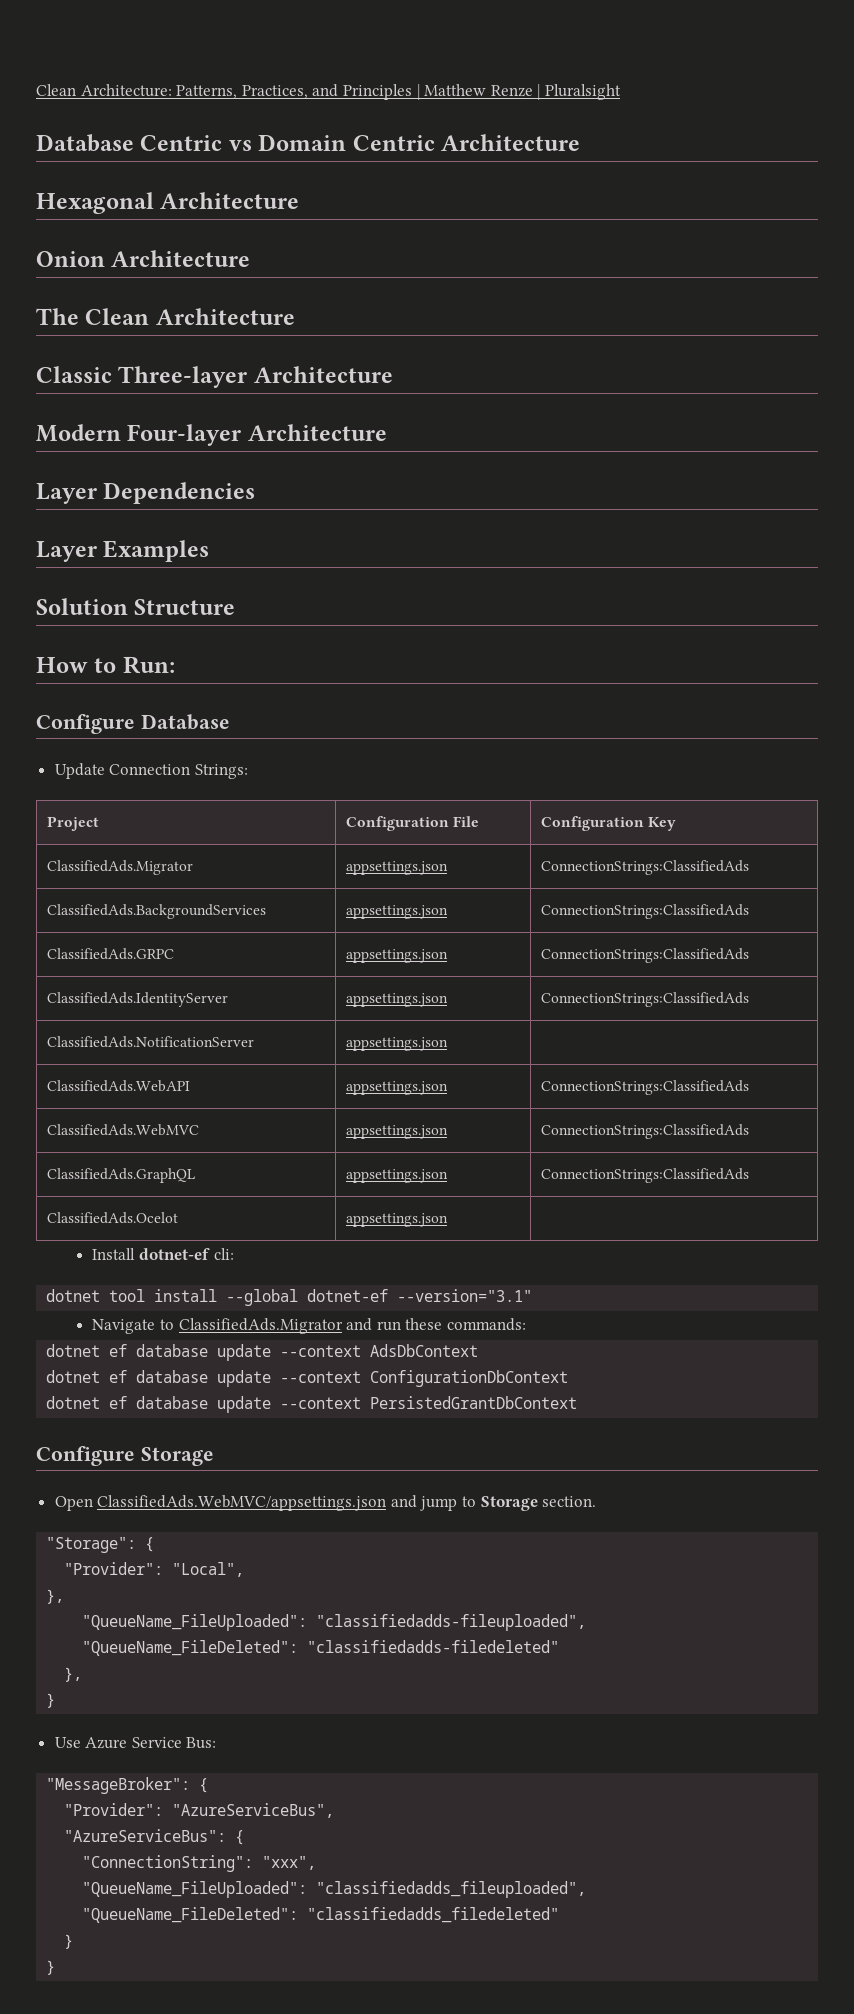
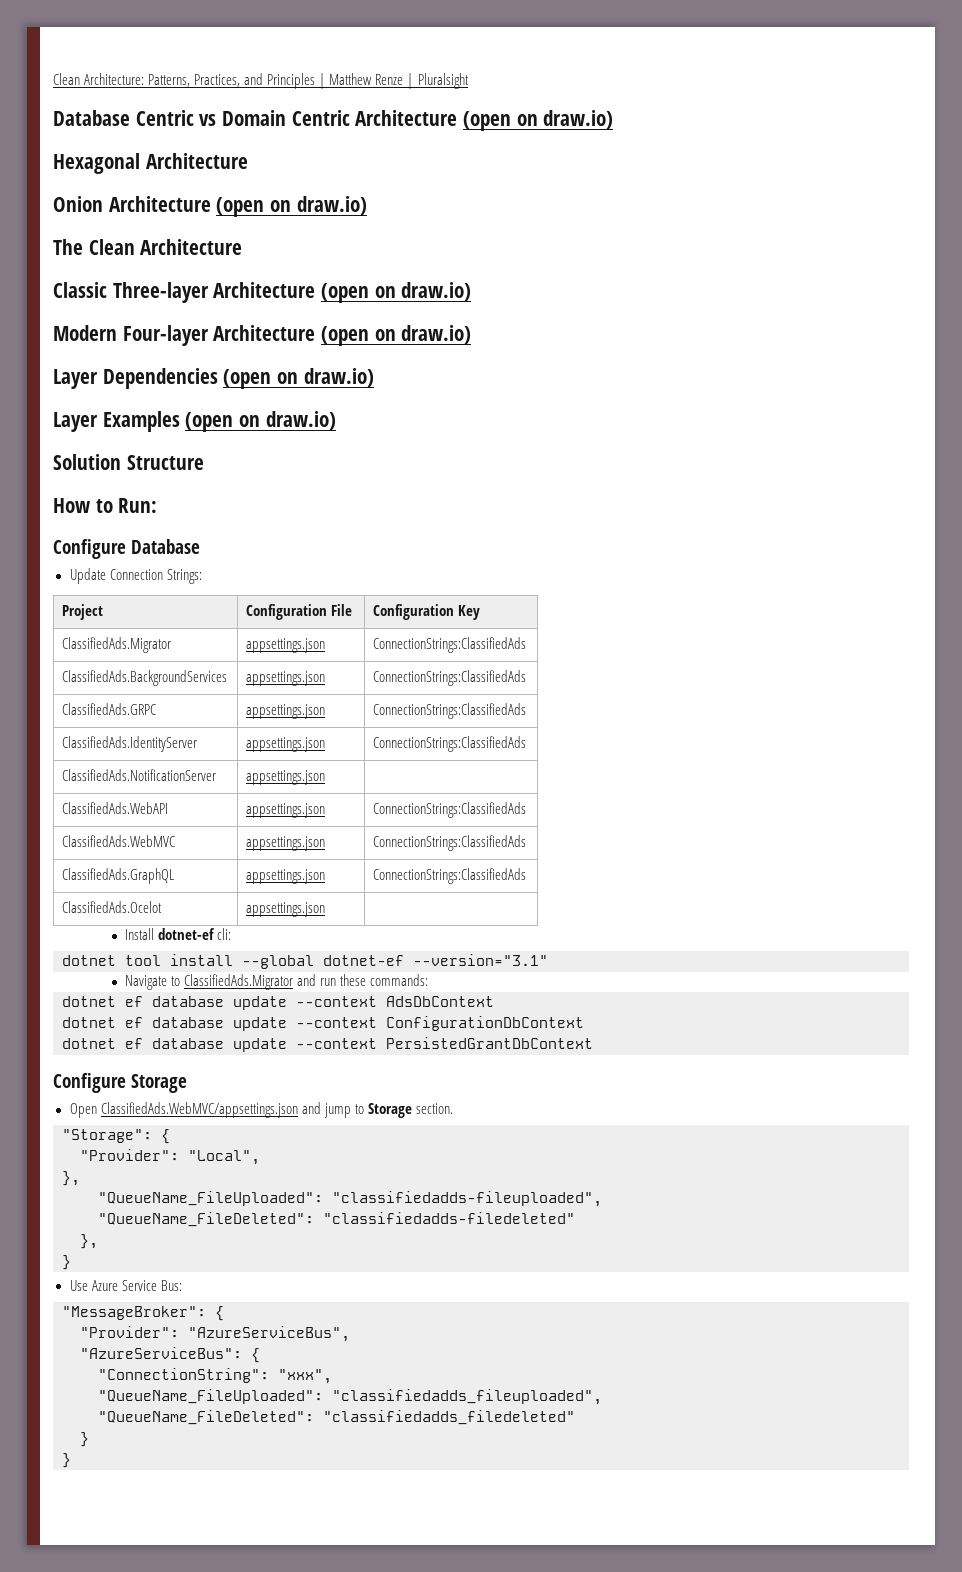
(581, 142) none -> [463,110,614,131] (open on draw.io)
(251, 258) none -> [216,196,367,217] (open on draw.io)
(393, 374) none -> [321,282,472,303] (open on draw.io)
(387, 432) none -> [321,325,472,346] (open on draw.io)
(256, 493) none -> [223,368,374,389] (open on draw.io)
(210, 551) none -> [185,411,336,432] (open on draw.io)

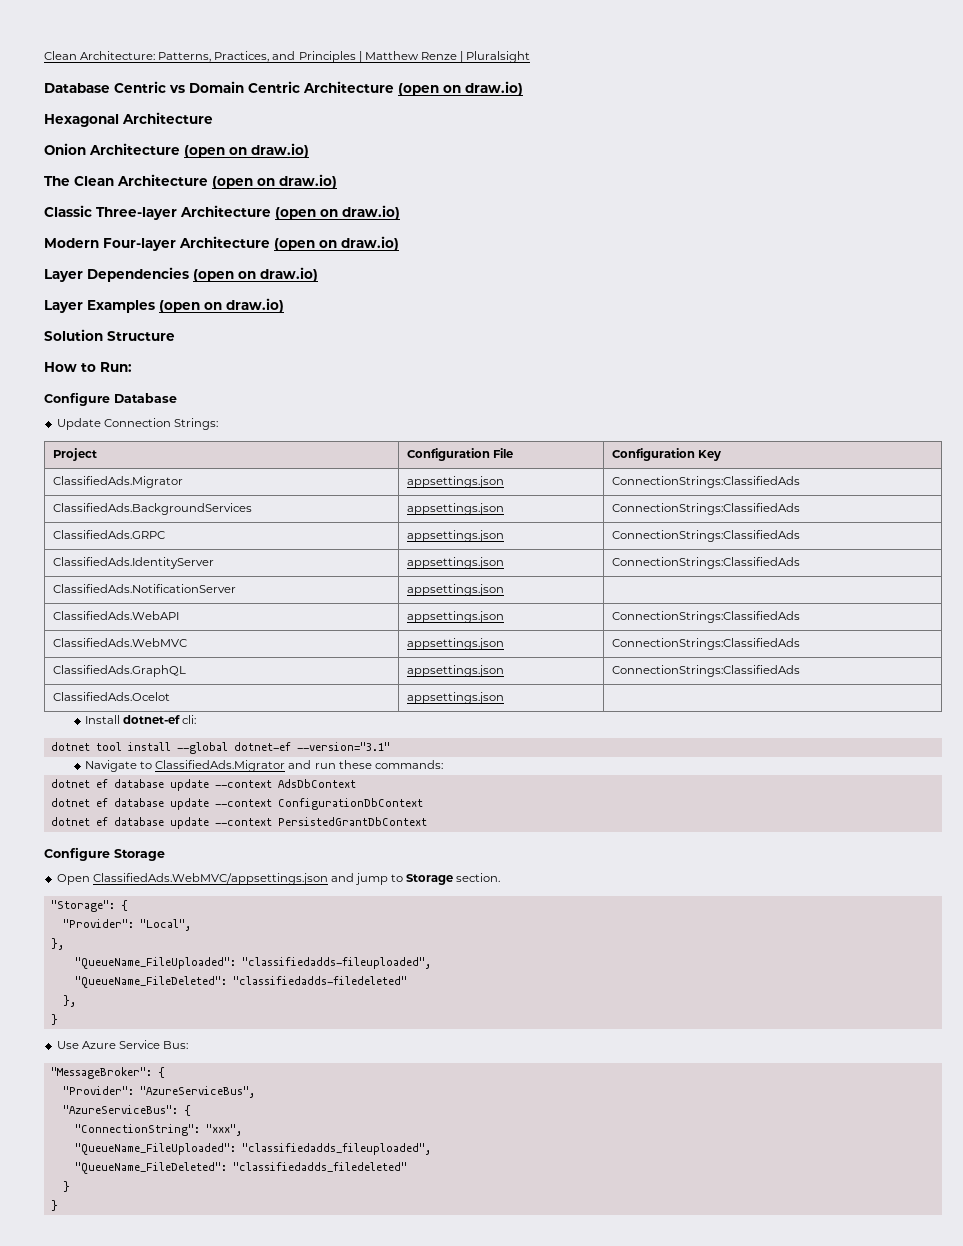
(243, 247) none -> [212,174,337,189] (open on draw.io)

